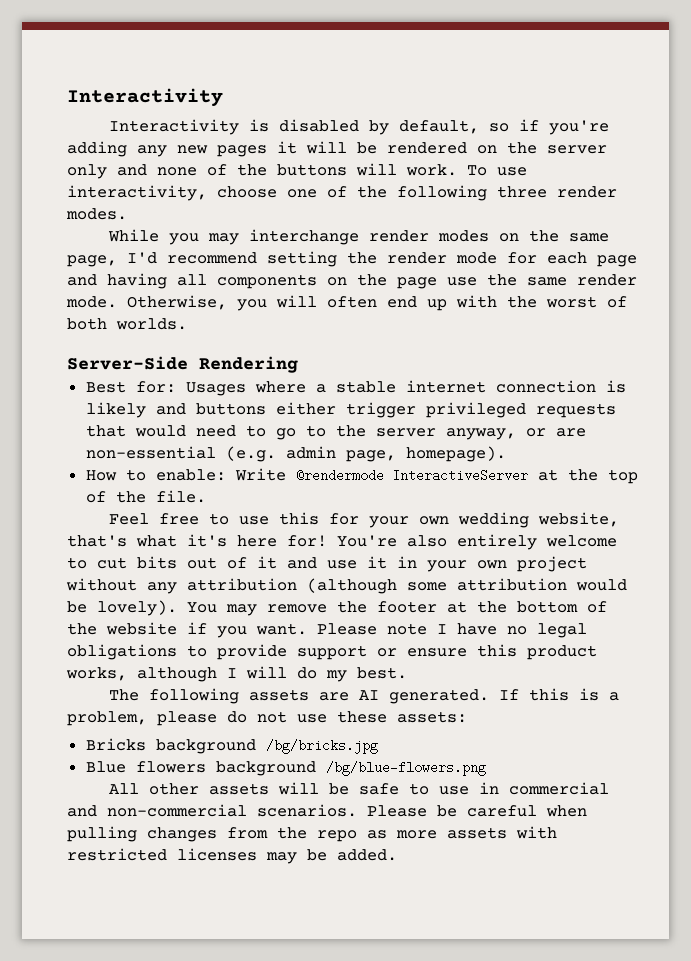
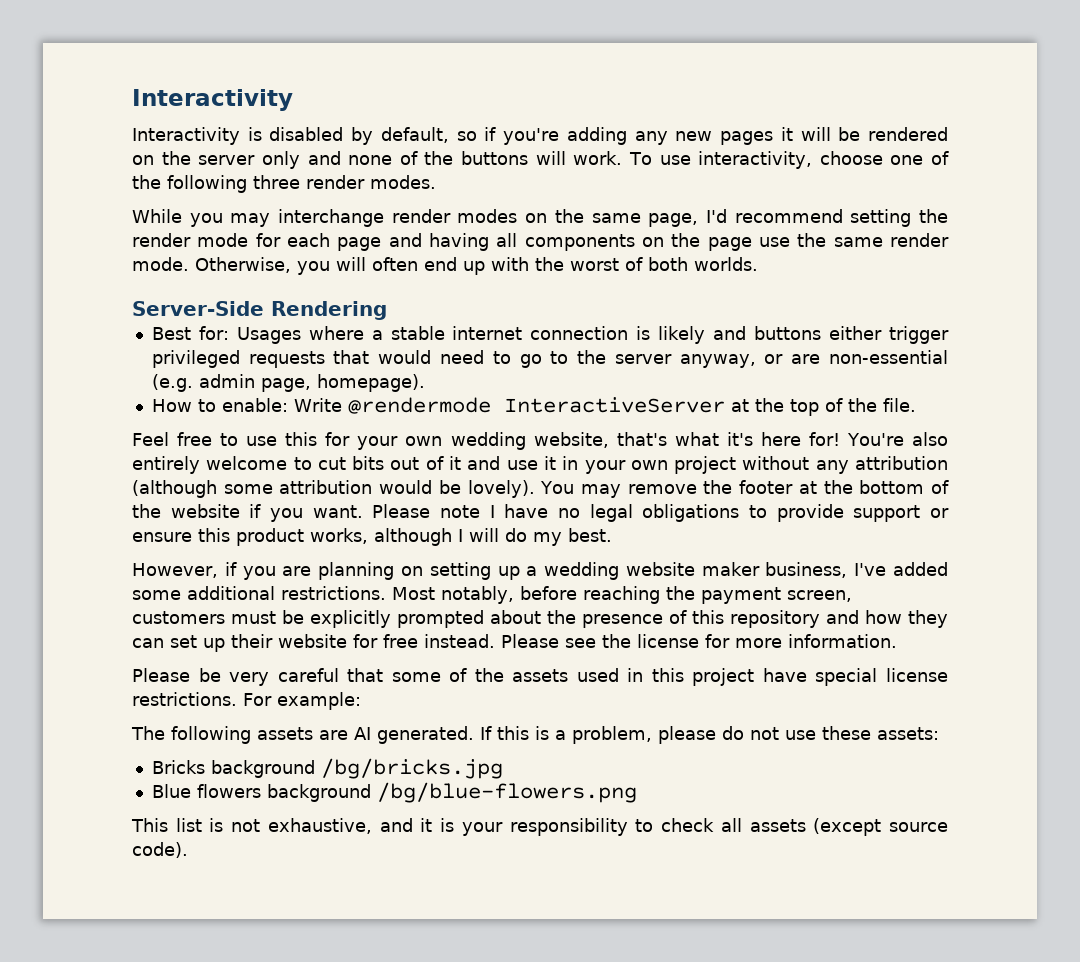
(407, 673) none -> [132,562,949,580] [132,586,852,604] [132,610,948,628] [132,634,897,652] [132,668,948,686] [132,692,361,710] // However, if you are planning on setting up a wedding website maker business, I've added some additional restrictions. Most notably, before reaching the payment screen, customers must be explicitly prompted about the presence of this repository and how they can set up their website for free instead. Please see the license for more information. // Please be very careful that some of the assets used in this project have special license restrictions. For example:
[109,782,610,795] [67,804,587,817] [67,826,557,842] [67,848,397,864] All other assets will be safe to use in commercial and non-commercial scenarios. Please be careful when pulling changes from the repo as more assets with restricted licenses may be added. -> [131,818,949,836] [132,842,188,858] This list is not exhaustive, and it is your responsibility to check all assets (except source code).

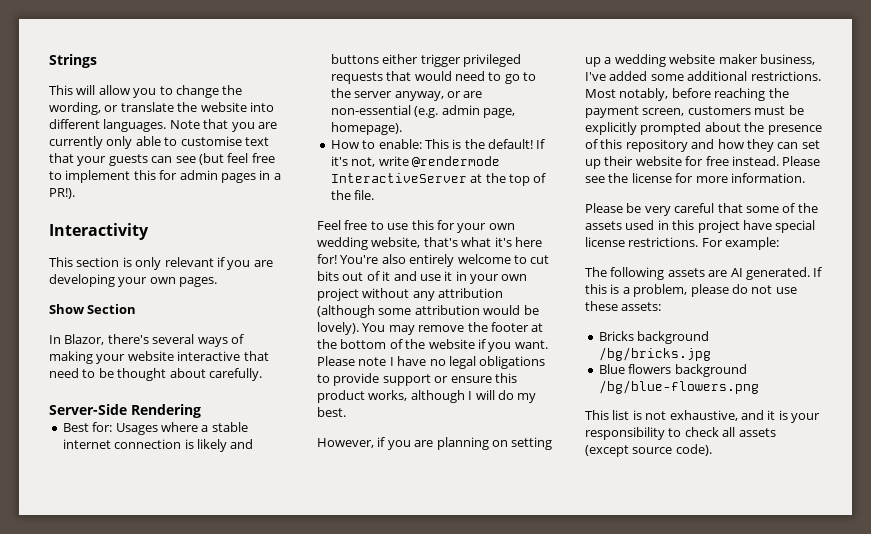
[132,89,293,111] [132,127,949,145] [132,151,949,169] [132,175,436,193] [132,209,949,227] [132,233,950,251] [132,257,758,275] Interactivity // Interactivity is disabled by default, so if you're adding any new pages it will be rendered on the server only and none of the buttons will work. To use interactivity, choose one of the following three render modes. // While you may interchange render modes on the same page, I'd recommend setting the render mode for each page and having all components on the page use the same render mode. Otherwise, you will often end up with the worst of both worlds. -> [49,54,97,68] [49,85,243,98] [49,102,274,115] [49,119,277,132] [49,136,269,149] [49,153,275,166] [49,170,281,183] [49,188,75,199] [49,223,149,240] [49,257,273,270] [49,274,218,287] [49,304,137,314] [49,334,244,347] [49,351,269,364] [49,368,262,381] Strings // This will allow you to change the wording, or translate the website into different languages. Note that you are currently only able to customise text that your guests can see (but feel free to implement this for admin pages in a PR!). // Interactivity // This section is only relevant if you are developing your own pages. // Show Section // In Blazor, there's several ways of making your website interactive that need to be thought about carefully.
[293,398,342,412] Write -> [424,139,546,149] [330,156,409,167] This is the default! If it's not, write

